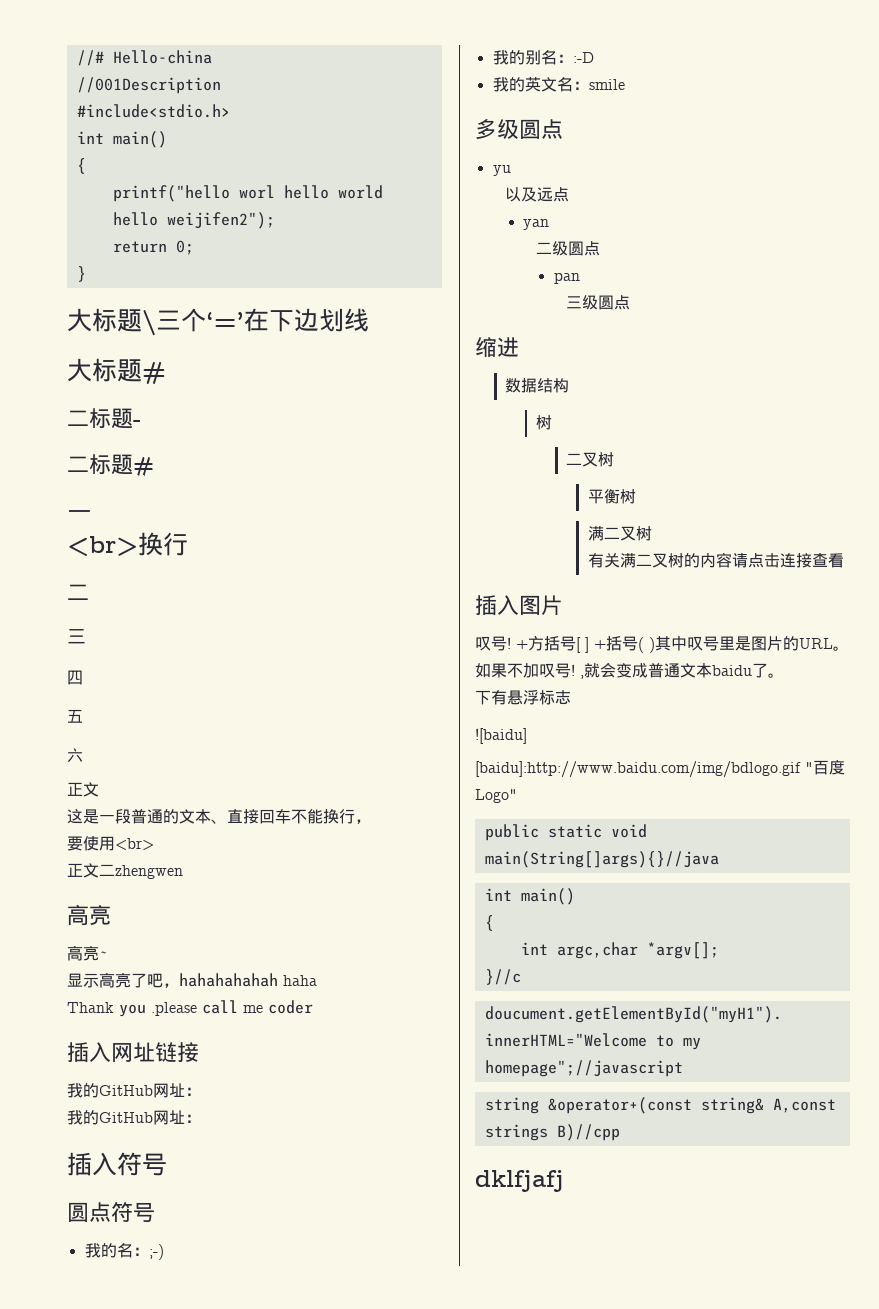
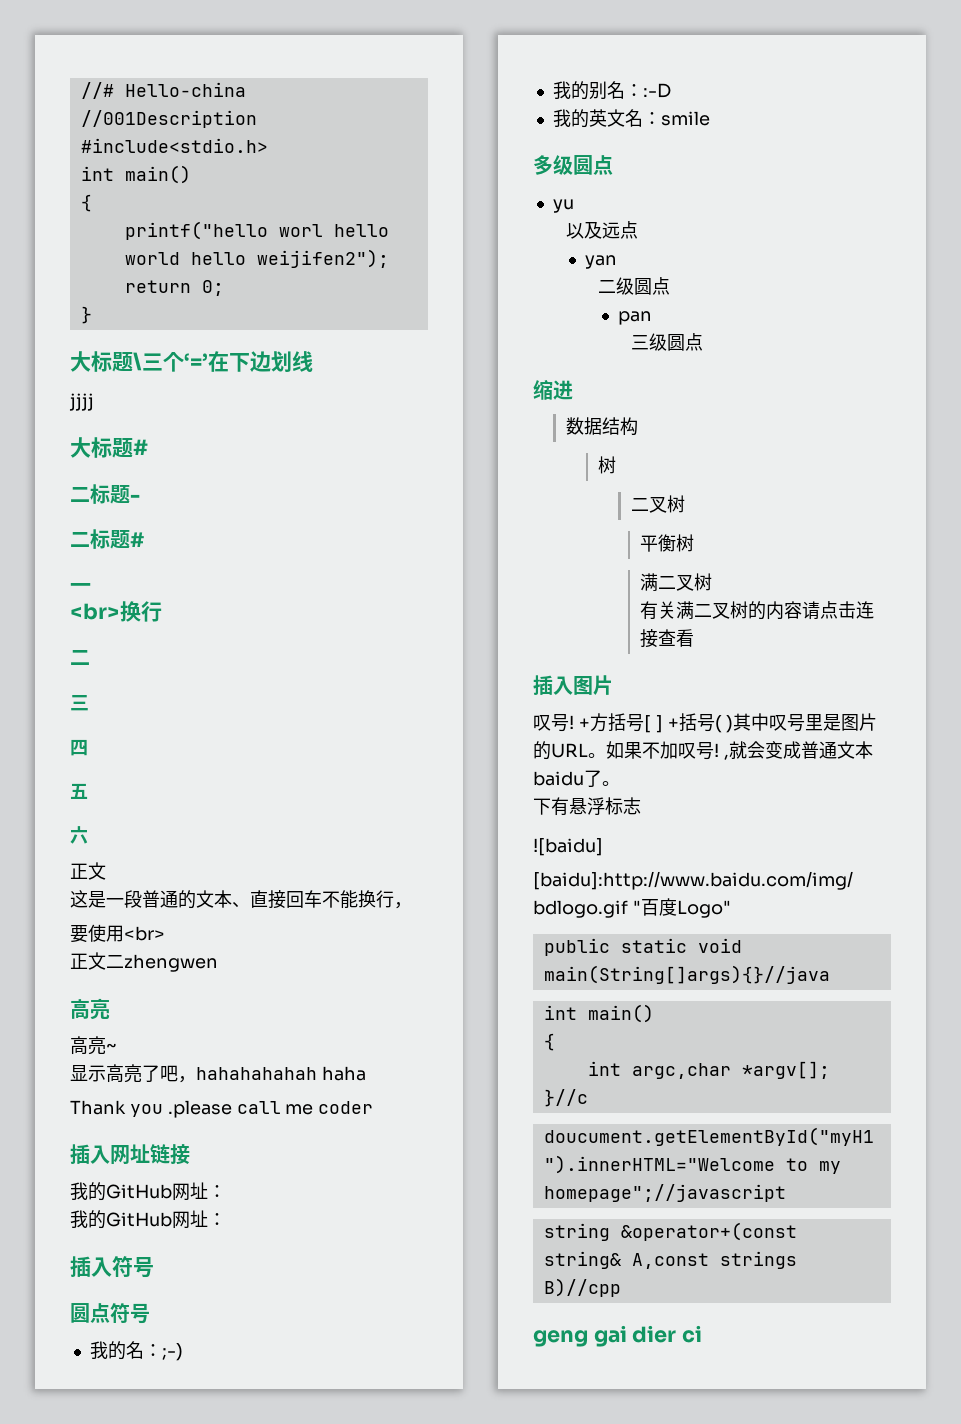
(369, 320) none -> [69,393,94,411] // jjjj
[475,1170,564,1192] dklfjafj -> [533,1325,703,1347] geng gai dier ci

